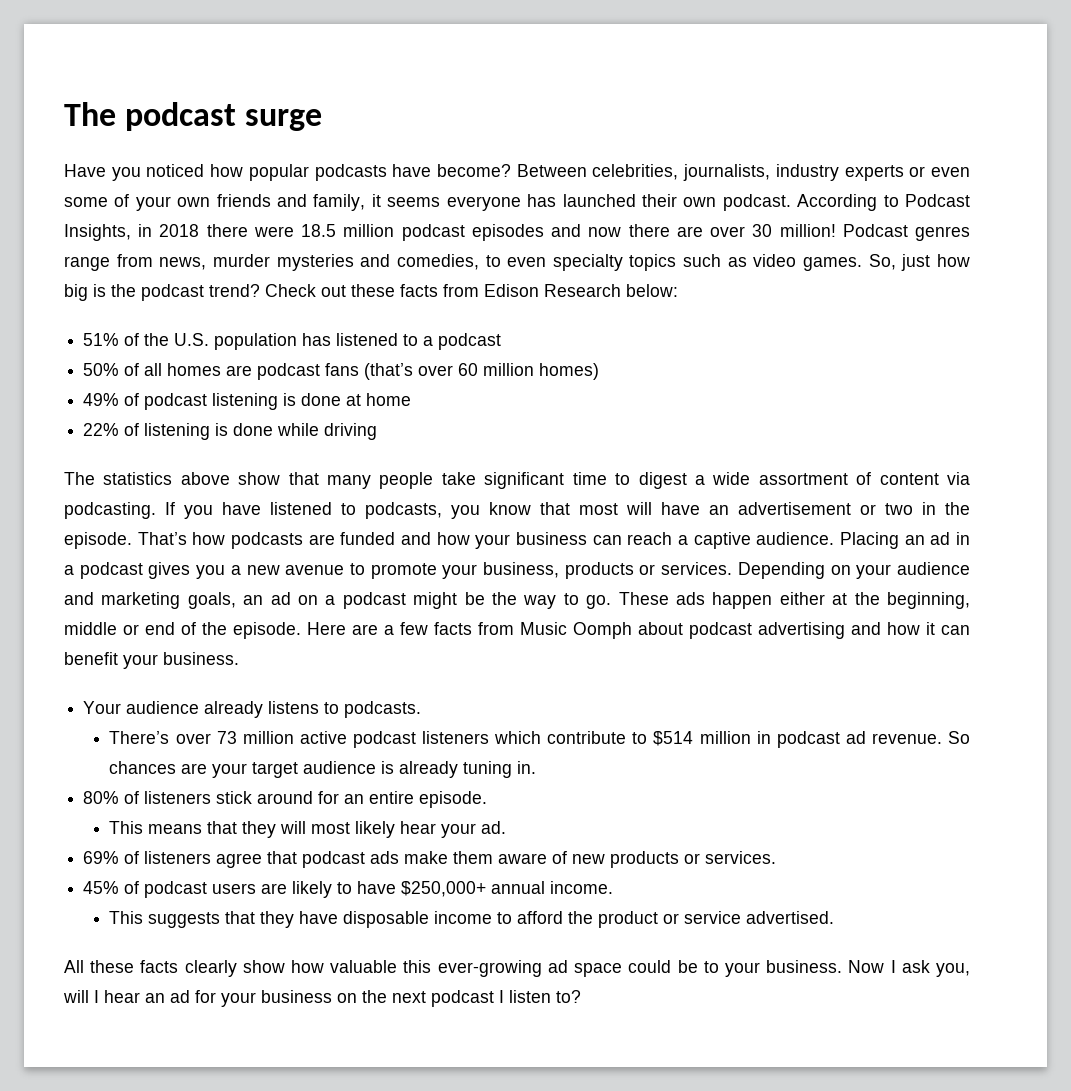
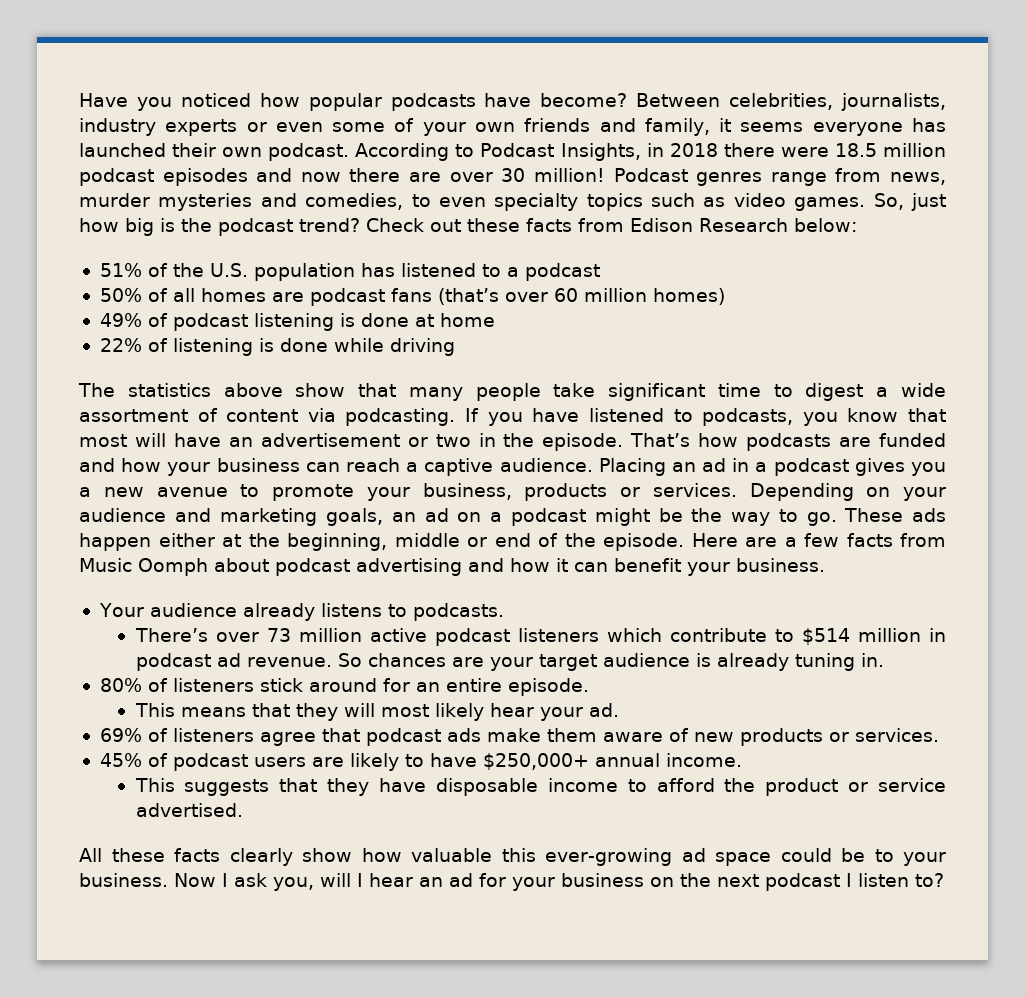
[64,102,323,131] The podcast surge // -> (79, 100) none

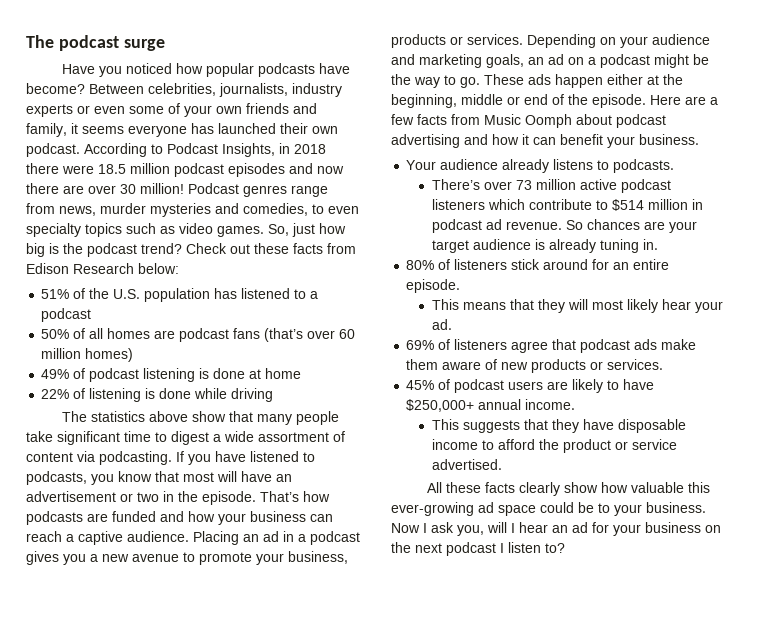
(79, 100) none -> [26,35,165,51] The podcast surge //

